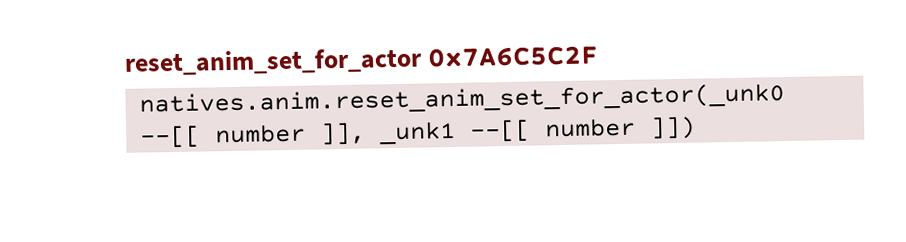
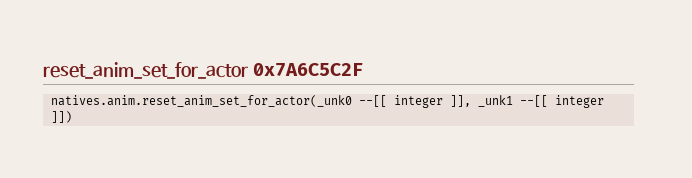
[214,123,306,144] number -> [393,95,443,108] integer
[543,117,636,138] number -> [554,95,604,108] integer

